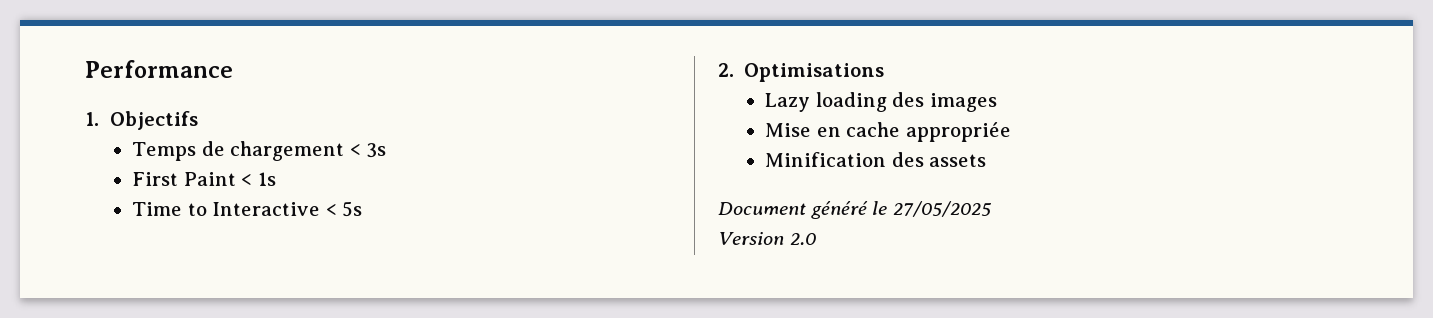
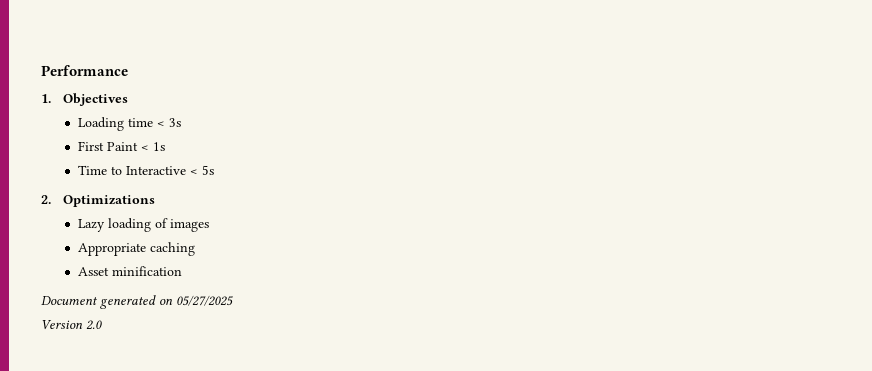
[109,111,198,130] [132,141,345,161] Objectifs // Temps de chargement -> [62,93,128,106] [78,117,154,131] Objectives // Loading time
[744,63,885,82] Optimisations -> [62,195,155,207] Optimizations
[892,92,925,107] des -> [155,218,169,228] of
[765,122,1011,142] [765,152,987,167] [718,201,991,219] Mise en cache appropriée // Minification des assets // Document généré le 27/05/2025 -> [78,242,196,256] [78,266,183,276] [41,295,233,309] Appropriate caching // Asset minification // Document generated on 05/27/2025

